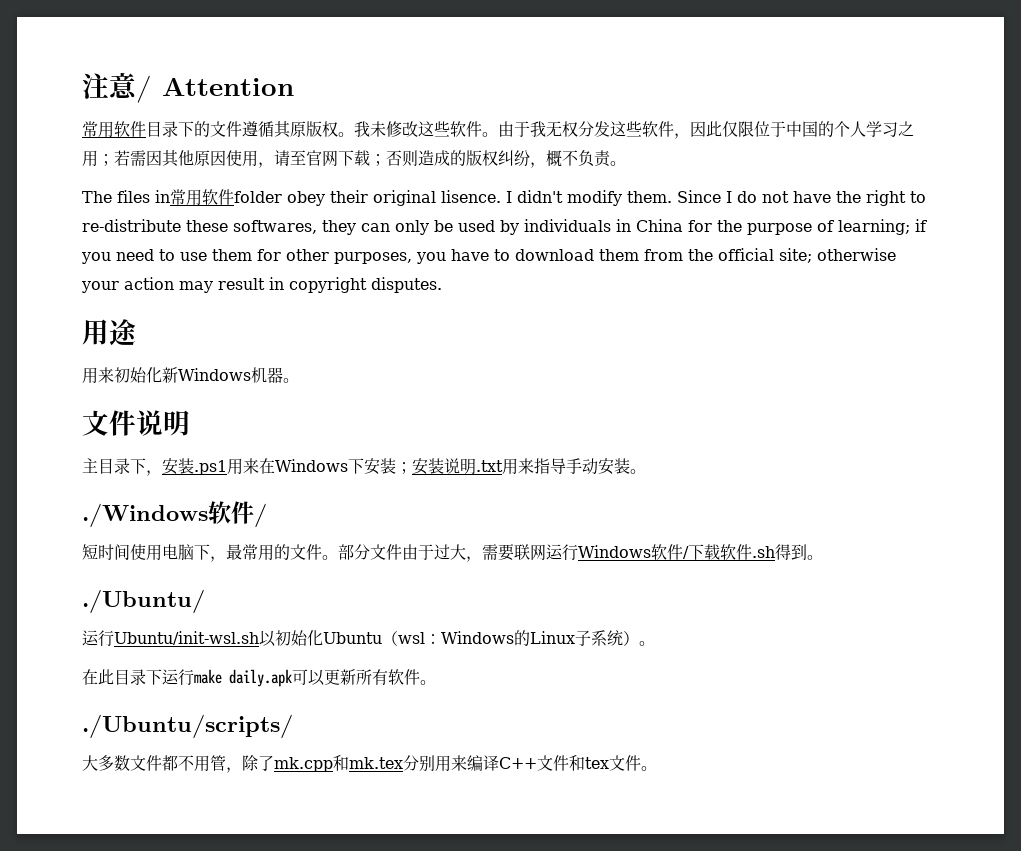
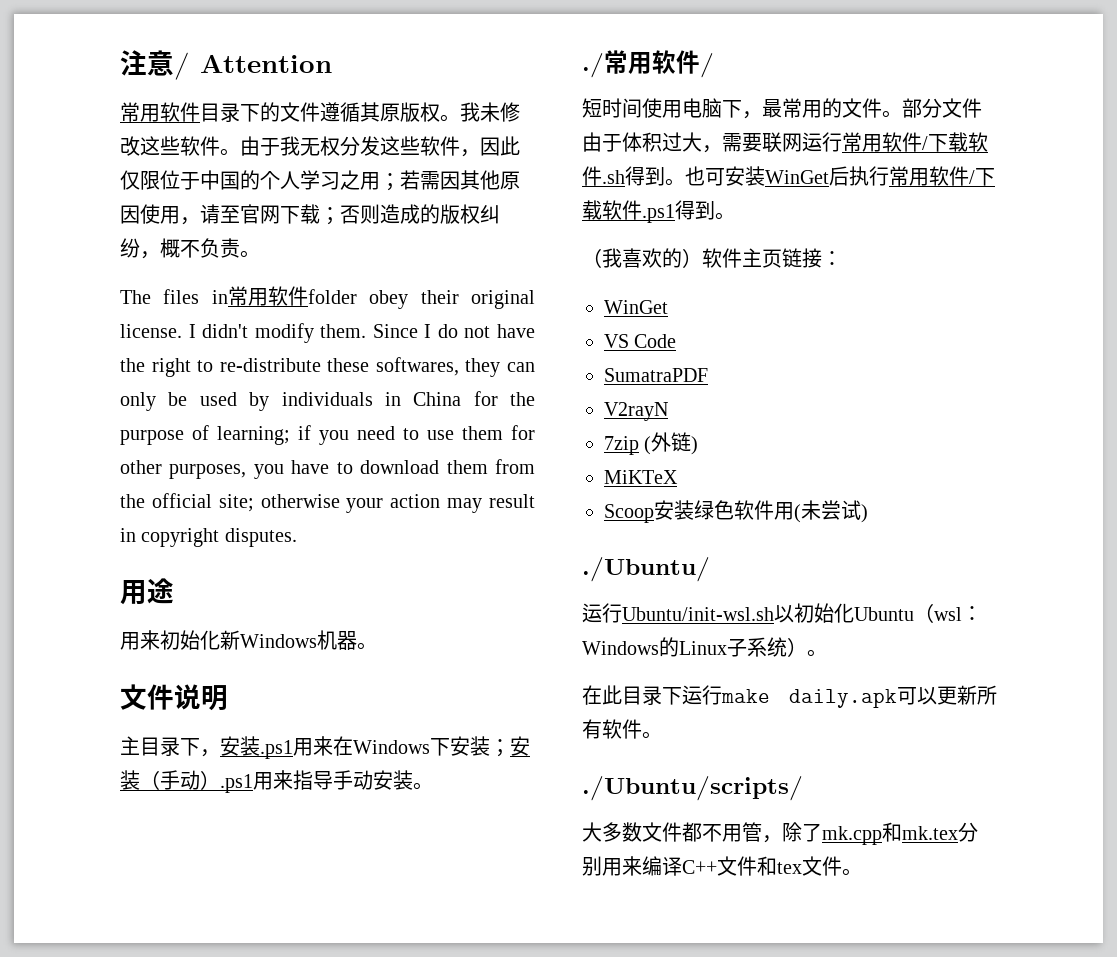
[441,190,501,203] lisence. -> [120,324,182,338] license.
[444,458,503,475] 说明.txt -> [140,770,253,793] （手动）.ps1
[82,503,208,528] ./Windows -> [582,50,652,78] ./常用
(434, 552) none -> [622,132,662,152] 体积
[578,545,651,558] Windows -> [842,132,882,152] 常用
(823, 557) none -> [685,166,995,186] [582,200,735,223] [582,248,842,268] [604,300,668,314] [604,334,677,348] [604,368,708,382] [604,402,668,421] [604,432,699,455] [604,470,678,484] [604,500,868,523] 也可安装WinGet后执行常用软件/下载软件.ps1得到。 // （我喜欢的）软件主页链接： // WinGet // VS Code // SumatraPDF // V2rayN // 7zip (外链) // MiKTeX // Scoop安装绿色软件用(未尝试)

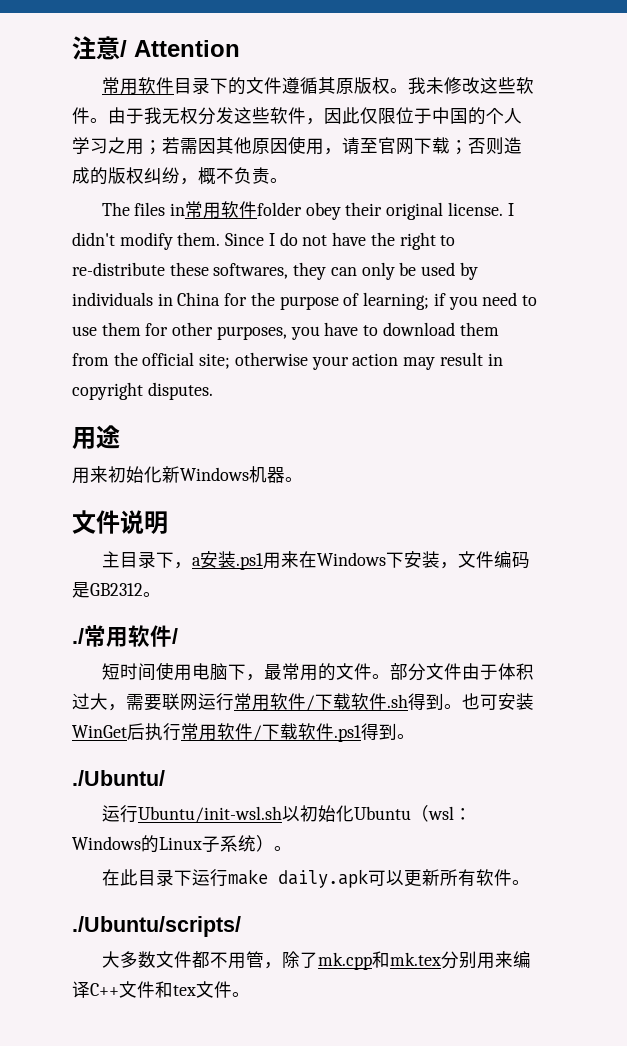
(220, 753) none -> [191,557,201,566] a
[490,736,530,757] [120,770,413,793] ；安装（手动）.ps1用来指导手动安装 -> [439,551,530,569] [72,582,143,598] ，文件编码是GB2312
[582,248,842,268] [604,300,668,314] [604,334,677,348] [604,368,708,382] [604,402,668,421] [604,432,699,455] [604,470,678,484] [604,500,868,523] // （我喜欢的）软件主页链接： // WinGet // VS Code // SumatraPDF // V2rayN // 7zip (外链) // MiKTeX // Scoop安装绿色软件用(未尝试) -> (415, 736) none

